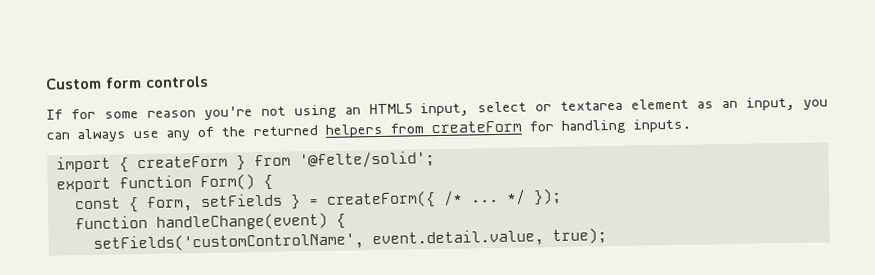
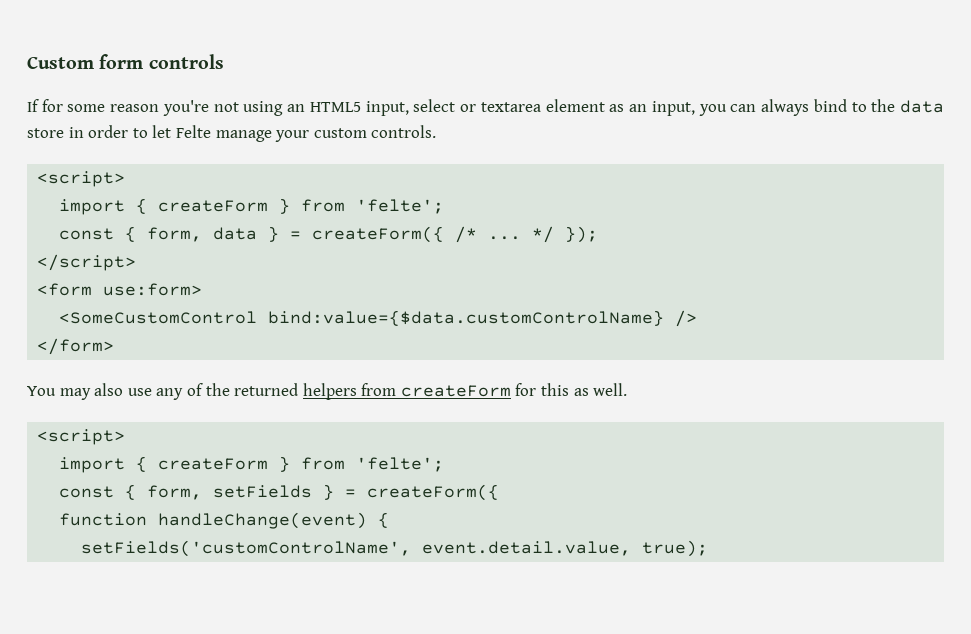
(127, 135) none -> [813,99,945,113] [27,125,437,142] [37,171,126,187] [59,198,445,215] [59,226,599,243] [37,254,137,271] [37,283,203,296] [59,310,698,327] [37,338,115,355] [27,383,124,400] bind to the data store in order to let Felte manage your custom controls. // <script> // import { createForm } from 'felte'; // const { form, data } = createForm({ /* ... */ }); // </script> // <form use:form> // <SomeCustomControl bind:value={$data.customControlName} /> // </form> // You may also
[561,118,691,134] [55,151,435,173] [55,174,273,193] handling inputs. // import { createForm } from '@felte/solid'; // export function Form() { -> [541,383,628,396] [37,429,126,445] [59,456,445,473] this as well. // <script> // import { createForm } from 'felte';
[442,188,562,206] /* ... */ }); -> (500, 492) none

